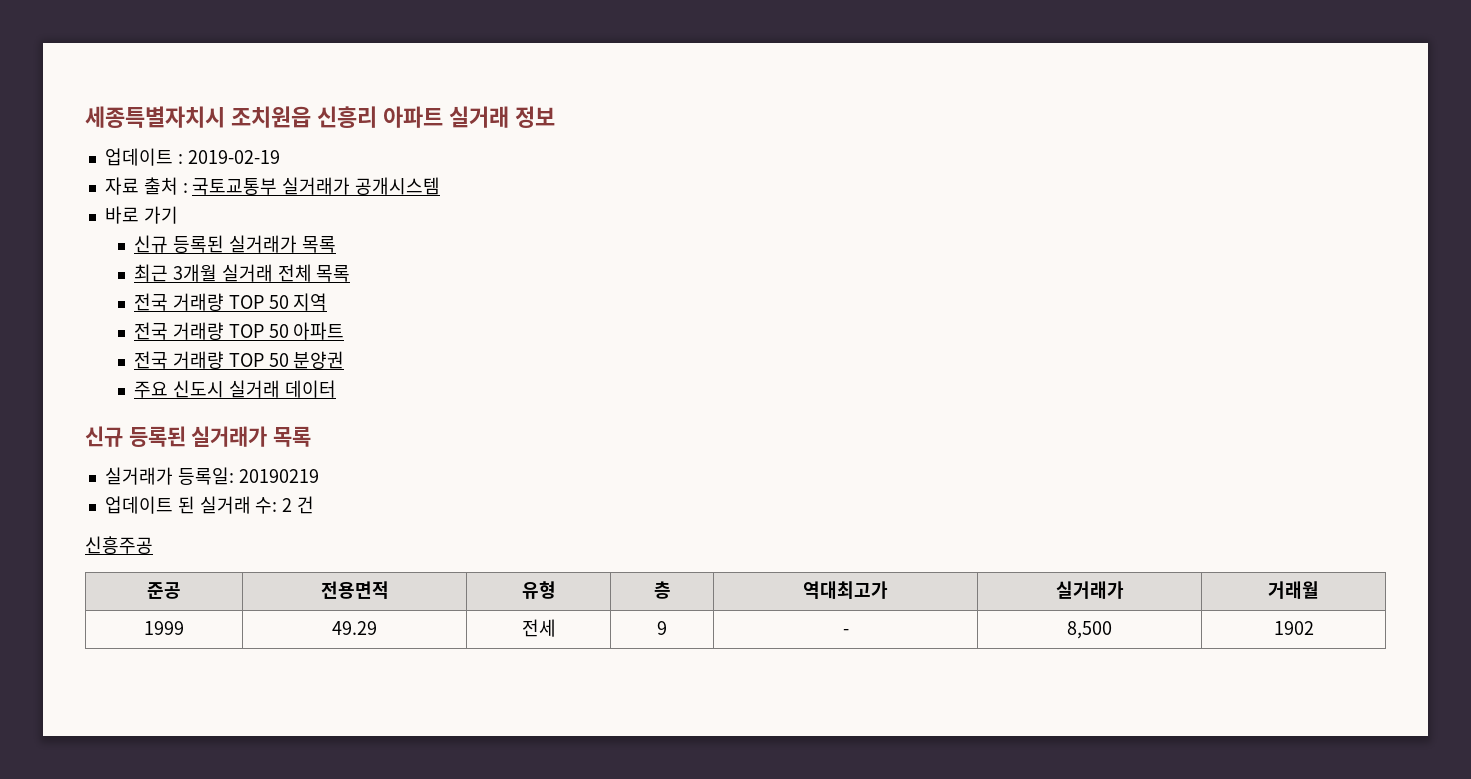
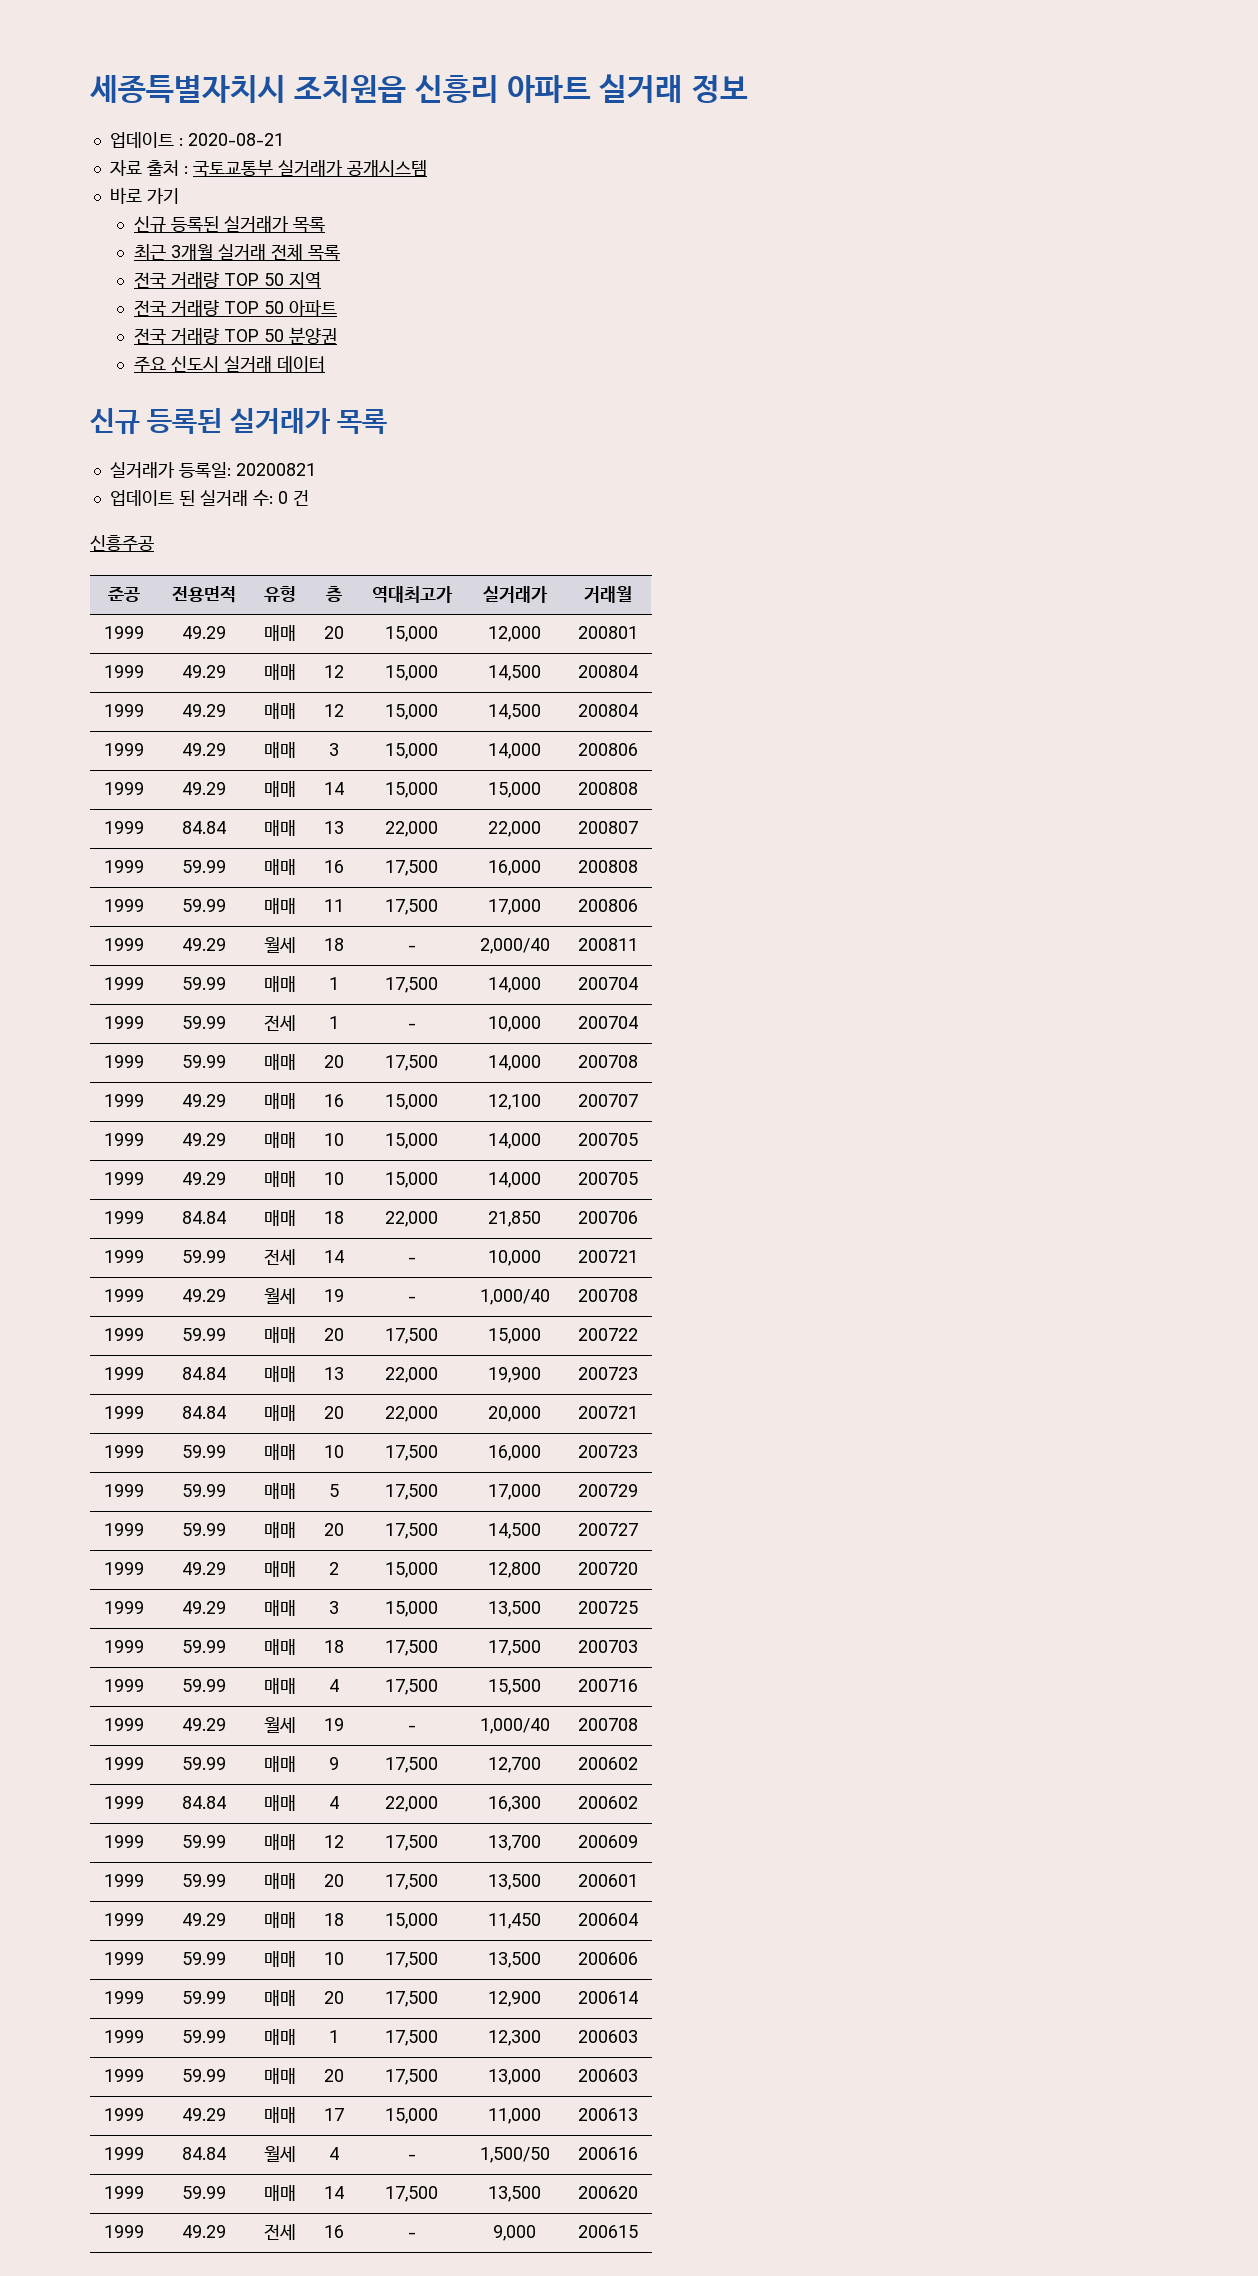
[187,150,280,164] 2019-02-19 -> [187,133,284,146] 2020-08-21
[238,469,319,483] 20190219 -> [235,463,316,476] 20200821
[282,498,293,512] 2 -> [277,491,288,504] 0
[521,619,556,637] [657,621,667,635] [842,629,849,635] [1067,621,1112,639] [1273,621,1314,635] 전세 | 9 | - | 8,500 | 1902 -> [263,625,296,641] [323,626,344,639] [385,626,439,642] [488,626,541,642] [577,626,638,639] [104,665,144,678] [181,665,226,678] [263,664,296,680] [323,665,344,678] [385,665,439,681] [488,665,541,681] [577,665,638,678] [104,704,144,717] [181,704,226,717] [263,703,296,719] [323,704,344,717] [385,704,439,720] [488,704,541,720] [577,704,638,717] [104,743,144,756] [181,743,226,756] [263,742,296,758] [328,743,339,756] [385,743,439,759] [488,743,541,759] [577,743,638,756] [104,782,144,795] [181,782,226,795] [263,781,296,797] [323,782,344,795] [385,782,439,798] [488,782,541,798] [577,782,638,795] [104,821,144,834] [181,821,226,834] [263,820,296,836] [323,821,344,834] [385,821,439,837] [488,821,541,837] [577,821,638,834] [104,860,144,873] [181,860,226,873] [263,859,296,875] [323,860,344,873] [385,860,439,876] [488,860,541,876] [577,860,638,873] [104,899,144,912] [181,899,226,912] [263,898,296,914] [323,899,344,912] [385,899,439,915] [488,899,541,915] [577,899,638,912] [104,938,144,951] [181,938,226,951] [263,937,296,953] [323,938,344,951] [407,945,416,951] [479,938,550,954] [577,938,638,951] [104,977,144,990] [181,977,226,990] [263,976,296,992] [328,977,339,990] [385,977,439,993] [488,977,541,993] [577,977,638,990] [104,1016,144,1029] [181,1016,226,1029] [263,1015,296,1031] [328,1016,339,1029] [407,1023,416,1029] [488,1016,541,1032] [577,1016,638,1029] [104,1055,144,1068] [181,1055,226,1068] [263,1054,296,1070] [323,1055,344,1068] [385,1055,439,1071] [488,1055,541,1071] [577,1055,638,1068] [104,1094,144,1107] [181,1094,226,1107] [263,1093,296,1109] [323,1094,344,1107] [385,1094,439,1110] [488,1094,541,1110] [577,1094,638,1107] [104,1133,144,1146] [181,1133,226,1146] [263,1132,296,1148] [323,1133,344,1146] [385,1133,439,1149] [488,1133,541,1149] [577,1133,638,1146] [104,1172,144,1185] [181,1172,226,1185] [263,1171,296,1187] [323,1172,344,1185] [385,1172,439,1188] [488,1172,541,1188] [577,1172,638,1185] [104,1211,144,1224] [181,1211,226,1224] [263,1210,296,1226] [323,1211,344,1224] [385,1211,439,1227] [488,1211,541,1227] [577,1211,638,1224] [104,1250,144,1263] [181,1250,226,1263] [263,1249,296,1265] [323,1250,344,1263] [407,1257,416,1263] [488,1250,541,1266] [577,1250,638,1263] [104,1289,144,1302] [181,1289,226,1302] [263,1288,296,1304] [323,1289,344,1302] [407,1296,416,1302] [479,1289,550,1305] [577,1289,638,1302] [104,1328,144,1341] [181,1328,226,1341] [263,1327,296,1343] [323,1328,344,1341] [385,1328,439,1344] [488,1328,541,1344] [577,1328,638,1341] [104,1367,144,1380] [181,1367,226,1380] [263,1366,296,1382] [323,1367,344,1380] [385,1367,439,1383] [488,1367,541,1383] [577,1367,638,1380] [104,1406,144,1419] [181,1406,226,1419] [263,1405,296,1421] [323,1406,344,1419] [385,1406,439,1422] [488,1406,541,1422] [577,1406,638,1419] [104,1445,144,1458] [181,1445,226,1458] [263,1444,296,1460] [323,1445,344,1458] [385,1445,439,1461] [488,1445,541,1461] [577,1445,638,1458] [104,1484,144,1497] [181,1484,226,1497] [263,1483,296,1499] [328,1484,339,1497] [385,1484,439,1500] [488,1484,541,1500] [577,1484,638,1497] [104,1523,144,1536] [181,1523,226,1536] [263,1522,296,1538] [323,1523,344,1536] [385,1523,439,1539] [488,1523,541,1539] [577,1523,638,1536] [104,1562,144,1575] [181,1562,226,1575] [263,1561,296,1577] [328,1562,339,1575] [385,1562,439,1578] [488,1562,541,1578] [577,1562,638,1575] [104,1601,144,1614] [181,1601,226,1614] [263,1600,296,1616] [328,1601,339,1614] [385,1601,439,1617] [488,1601,541,1617] [577,1601,638,1614] [104,1640,144,1653] [181,1640,226,1653] [263,1639,296,1655] [323,1640,344,1653] [385,1640,439,1656] [488,1640,541,1656] [577,1640,638,1653] [104,1679,144,1692] [181,1679,226,1692] [263,1678,296,1694] [328,1679,339,1692] [385,1679,439,1695] [488,1679,541,1695] [577,1679,638,1692] [104,1718,144,1731] [181,1718,226,1731] [263,1717,296,1733] [323,1718,344,1731] [407,1725,416,1731] [479,1718,550,1734] [577,1718,638,1731] [104,1757,144,1770] [181,1757,226,1770] [263,1756,296,1772] [328,1757,339,1770] [385,1757,439,1773] [488,1757,541,1773] [577,1757,638,1770] [104,1796,144,1809] [181,1796,226,1809] [263,1795,296,1811] [328,1796,339,1809] [385,1796,439,1812] [488,1796,541,1812] [577,1796,638,1809] [104,1835,144,1848] [181,1835,226,1848] [263,1834,296,1850] [323,1835,344,1848] [385,1835,439,1851] [488,1835,541,1851] [577,1835,638,1848] [104,1874,144,1887] [181,1874,226,1887] [263,1873,296,1889] [323,1874,344,1887] [385,1874,439,1890] [488,1874,541,1890] [577,1874,638,1887] [104,1913,144,1926] [181,1913,226,1926] [263,1912,296,1928] [323,1913,344,1926] [385,1913,439,1929] [488,1913,541,1929] [577,1913,638,1926] [104,1952,144,1965] [181,1952,226,1965] [263,1951,296,1967] [323,1952,344,1965] [385,1952,439,1968] [488,1952,541,1968] [577,1952,638,1965] [104,1991,144,2004] [181,1991,226,2004] [263,1990,296,2006] [323,1991,344,2004] [385,1991,439,2007] [488,1991,541,2007] [577,1991,638,2004] [104,2030,144,2043] [181,2030,226,2043] [263,2029,296,2045] [328,2030,339,2043] [385,2030,439,2046] [488,2030,541,2046] [577,2030,638,2043] [104,2069,144,2082] [181,2069,226,2082] [263,2068,296,2084] [323,2069,344,2082] [385,2069,439,2085] [488,2069,541,2085] [577,2069,638,2082] [104,2108,144,2121] [181,2108,226,2121] [263,2107,296,2123] [323,2108,344,2121] [385,2108,439,2124] [488,2108,541,2124] [577,2108,638,2121] [104,2147,144,2160] [181,2147,226,2160] [263,2146,296,2162] [328,2147,339,2160] [407,2154,416,2160] [479,2147,550,2163] [577,2147,638,2160] [104,2186,144,2199] [181,2186,226,2199] [263,2185,296,2201] [323,2186,344,2199] [385,2186,439,2202] [488,2186,541,2202] [577,2186,638,2199] [104,2225,144,2238] [181,2225,226,2238] [263,2224,296,2240] [323,2225,344,2238] [407,2232,416,2238] [493,2225,536,2241] [577,2225,638,2238] 매매 | 20 | 15,000 | 12,000 | 200801 // 1999 | 49.29 | 매매 | 12 | 15,000 | 14,500 | 200804 // 1999 | 49.29 | 매매 | 12 | 15,000 | 14,500 | 200804 // 1999 | 49.29 | 매매 | 3 | 15,000 | 14,000 | 200806 // 1999 | 49.29 | 매매 | 14 | 15,000 | 15,000 | 200808 // 1999 | 84.84 | 매매 | 13 | 22,000 | 22,000 | 200807 // 1999 | 59.99 | 매매 | 16 | 17,500 | 16,000 | 200808 // 1999 | 59.99 | 매매 | 11 | 17,500 | 17,000 | 200806 // 1999 | 49.29 | 월세 | 18 | - | 2,000/40 | 200811 // 1999 | 59.99 | 매매 | 1 | 17,500 | 14,000 | 200704 // 1999 | 59.99 | 전세 | 1 | - | 10,000 | 200704 // 1999 | 59.99 | 매매 | 20 | 17,500 | 14,000 | 200708 // 1999 | 49.29 | 매매 | 16 | 15,000 | 12,100 | 200707 // 1999 | 49.29 | 매매 | 10 | 15,000 | 14,000 | 200705 // 1999 | 49.29 | 매매 | 10 | 15,000 | 14,000 | 200705 // 1999 | 84.84 | 매매 | 18 | 22,000 | 21,850 | 200706 // 1999 | 59.99 | 전세 | 14 | - | 10,000 | 200721 // 1999 | 49.29 | 월세 | 19 | - | 1,000/40 | 200708 // 1999 | 59.99 | 매매 | 20 | 17,500 | 15,000 | 200722 // 1999 | 84.84 | 매매 | 13 | 22,000 | 19,900 | 200723 // 1999 | 84.84 | 매매 | 20 | 22,000 | 20,000 | 200721 // 1999 | 59.99 | 매매 | 10 | 17,500 | 16,000 | 200723 // 1999 | 59.99 | 매매 | 5 | 17,500 | 17,000 | 200729 // 1999 | 59.99 | 매매 | 20 | 17,500 | 14,500 | 200727 // 1999 | 49.29 | 매매 | 2 | 15,000 | 12,800 | 200720 // 1999 | 49.29 | 매매 | 3 | 15,000 | 13,500 | 200725 // 1999 | 59.99 | 매매 | 18 | 17,500 | 17,500 | 200703 // 1999 | 59.99 | 매매 | 4 | 17,500 | 15,500 | 200716 // 1999 | 49.29 | 월세 | 19 | - | 1,000/40 | 200708 // 1999 | 59.99 | 매매 | 9 | 17,500 | 12,700 | 200602 // 1999 | 84.84 | 매매 | 4 | 22,000 | 16,300 | 200602 // 1999 | 59.99 | 매매 | 12 | 17,500 | 13,700 | 200609 // 1999 | 59.99 | 매매 | 20 | 17,500 | 13,500 | 200601 // 1999 | 49.29 | 매매 | 18 | 15,000 | 11,450 | 200604 // 1999 | 59.99 | 매매 | 10 | 17,500 | 13,500 | 200606 // 1999 | 59.99 | 매매 | 20 | 17,500 | 12,900 | 200614 // 1999 | 59.99 | 매매 | 1 | 17,500 | 12,300 | 200603 // 1999 | 59.99 | 매매 | 20 | 17,500 | 13,000 | 200603 // 1999 | 49.29 | 매매 | 17 | 15,000 | 11,000 | 200613 // 1999 | 84.84 | 월세 | 4 | - | 1,500/50 | 200616 // 1999 | 59.99 | 매매 | 14 | 17,500 | 13,500 | 200620 // 1999 | 49.29 | 전세 | 16 | - | 9,000 | 200615

